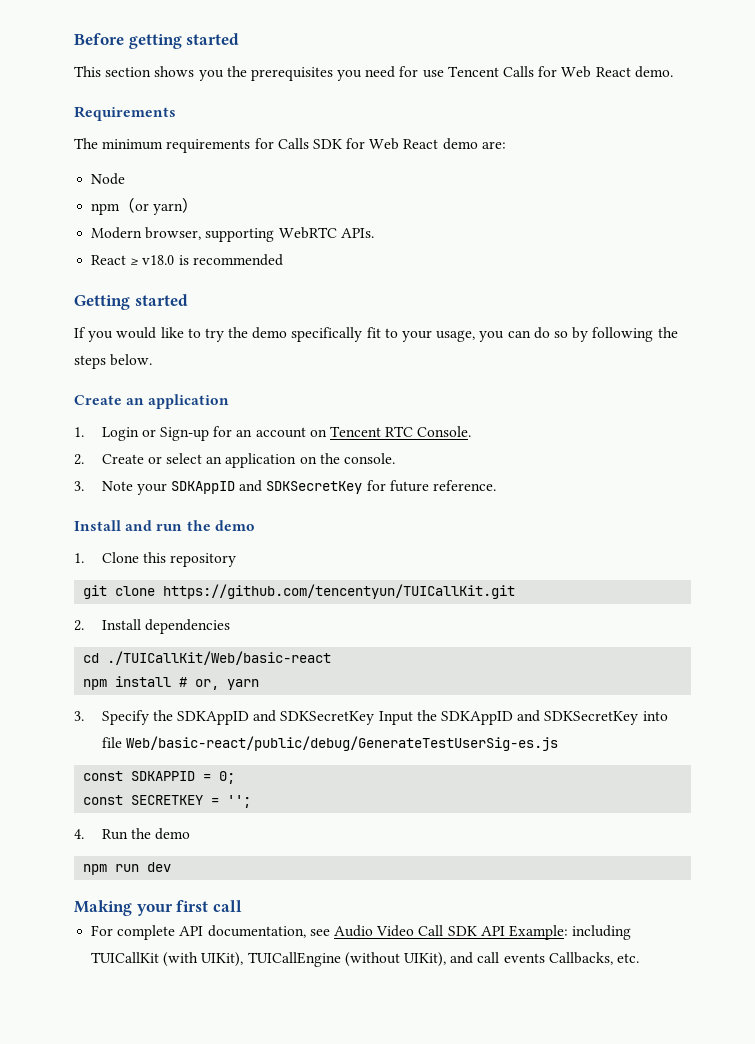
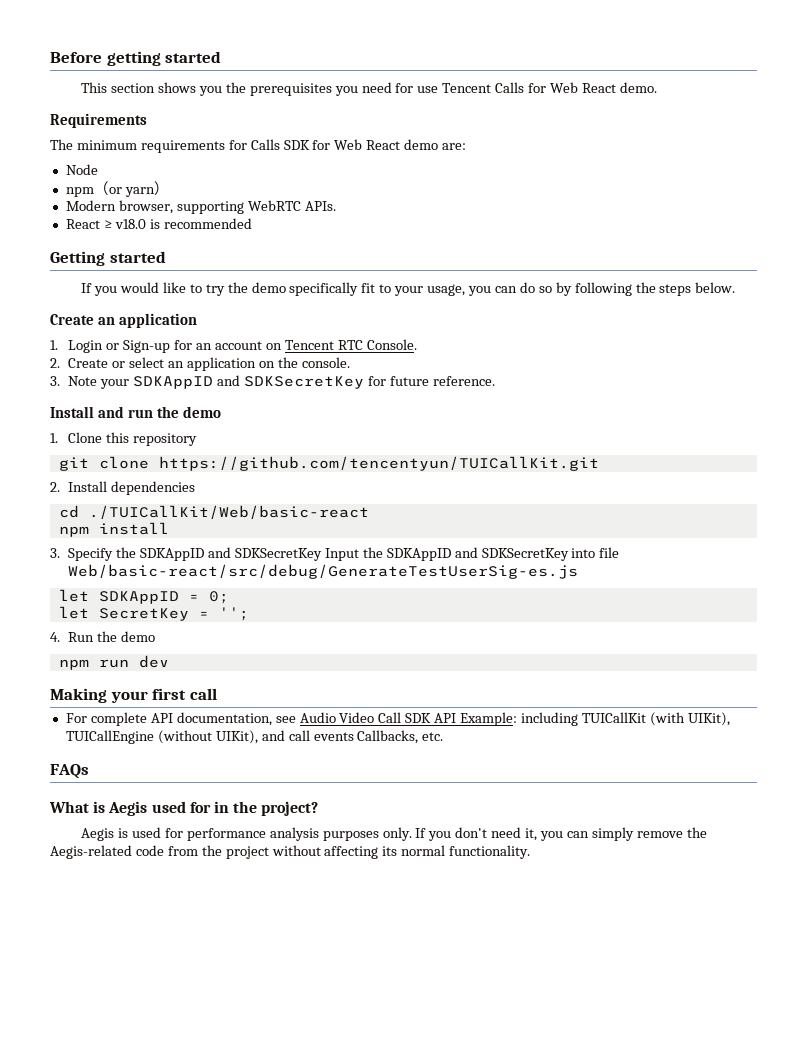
[179,677,260,690] # or, yarn -> (169, 528) none
[125,736,558,751] [83,771,196,781] Web/basic-react/public/debug/GenerateTestUserSig-es.js // const SDKAPPID -> [68,564,579,579] [58,589,179,604] Web/basic-react/src/debug/GenerateTestUserSig-es.js // let SDKAppID
[83,795,204,805] const SECRETKEY -> [58,606,189,621] let SecretKey
(639, 958) none -> [50,764,89,779] [49,801,319,816] [81,827,707,841] [50,845,531,859] // FAQs // What is Aegis used for in the project? // Aegis is used for performance analysis purposes only. If you don't need it, you can simply remove the Aegis-related code from the project without affecting its normal functionality.

